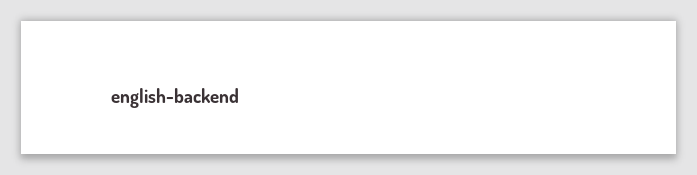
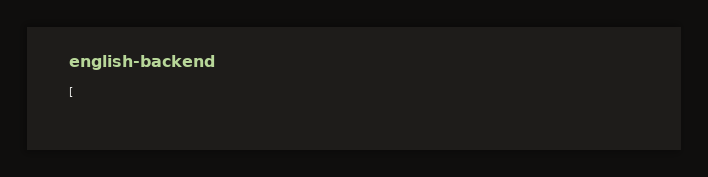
(239, 98) none -> [69,87,73,97] // [

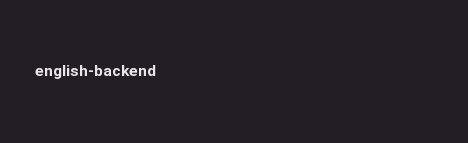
[69,87,73,97] // [ -> (156, 72) none

